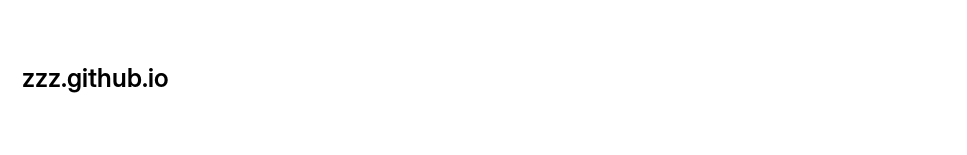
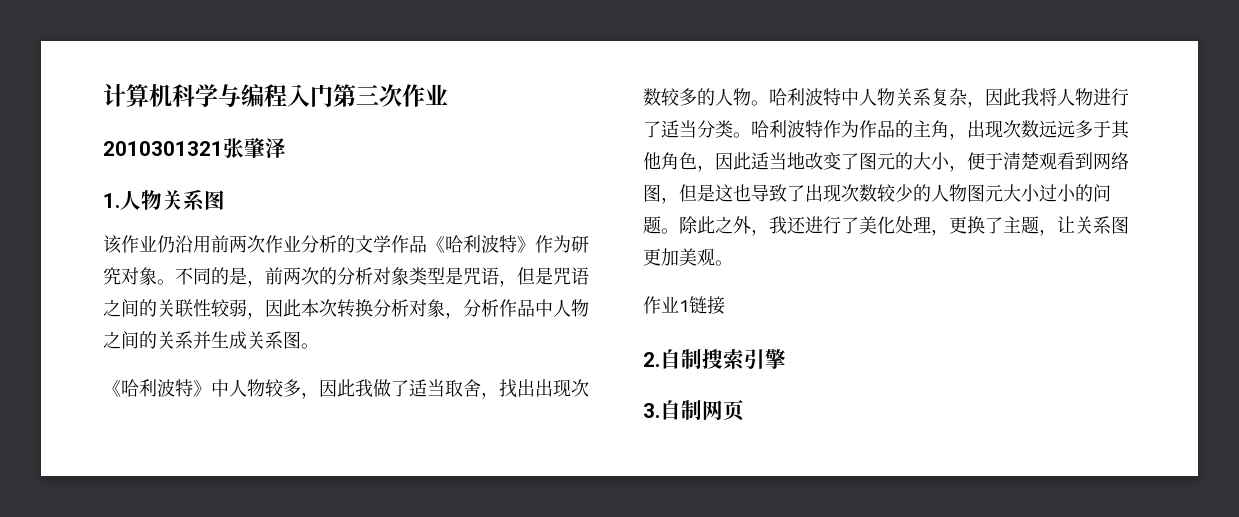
[22,68,169,93] zzz.github.io -> [103,84,448,107] [103,138,286,158] [103,189,225,211] [103,235,589,254] [103,267,589,287] [103,299,589,319] [103,331,319,349] [103,379,589,399] [643,88,1129,108] [643,120,1130,140] [643,152,1129,172] [643,184,1111,204] [643,216,1129,236] [643,248,733,266] [643,296,725,315] [643,349,786,370] [643,400,744,421] 计算机科学与编程入门第三次作业 // 2010301321张肇泽 // 1.人物关系图 // 该作业仍沿用前两次作业分析的文学作品《哈利波特》作为研究对象。不同的是，前两次的分析对象类型是咒语，但是咒语之间的关联性较弱，因此本次转换分析对象，分析作品中人物之间的关系并生成关系图。 // 《哈利波特》中人物较多，因此我做了适当取舍，找出出现次数较多的人物。哈利波特中人物关系复杂，因此我将人物进行了适当分类。哈利波特作为作品的主角，出现次数远远多于其他角色，因此适当地改变了图元的大小，便于清楚观看到网络图，但是这也导致了出现次数较少的人物图元大小过小的问题。除此之外，我还进行了美化处理，更换了主题，让关系图更加美观。 // 作业1链接 // 2.自制搜索引擎 // 3.自制网页

